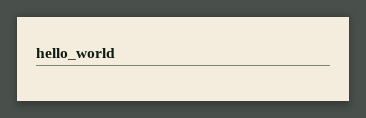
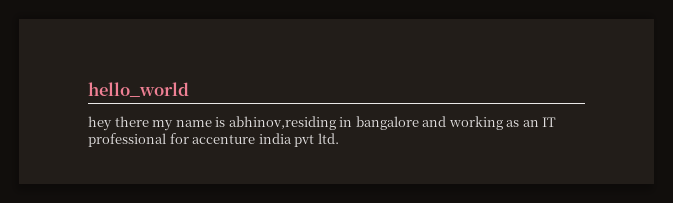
(115, 54) none -> [88,116,557,131] [88,133,339,147] // hey there my name is abhinov,residing in bangalore and working as an IT professional for accenture india pvt ltd.

